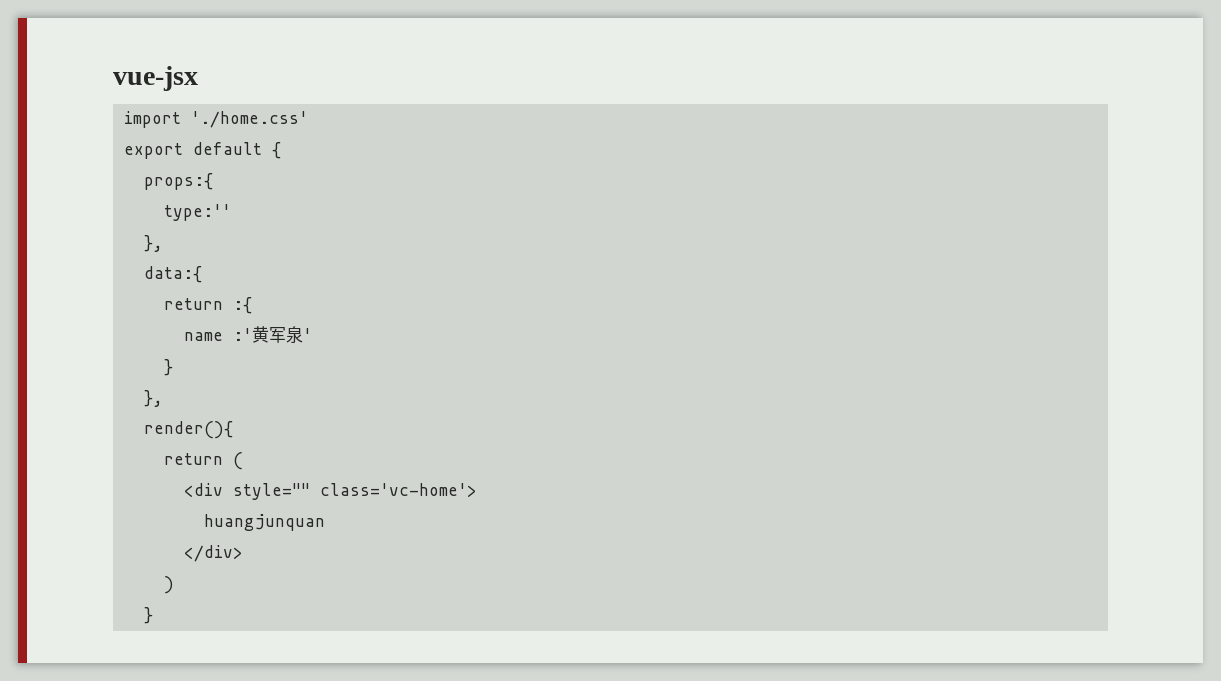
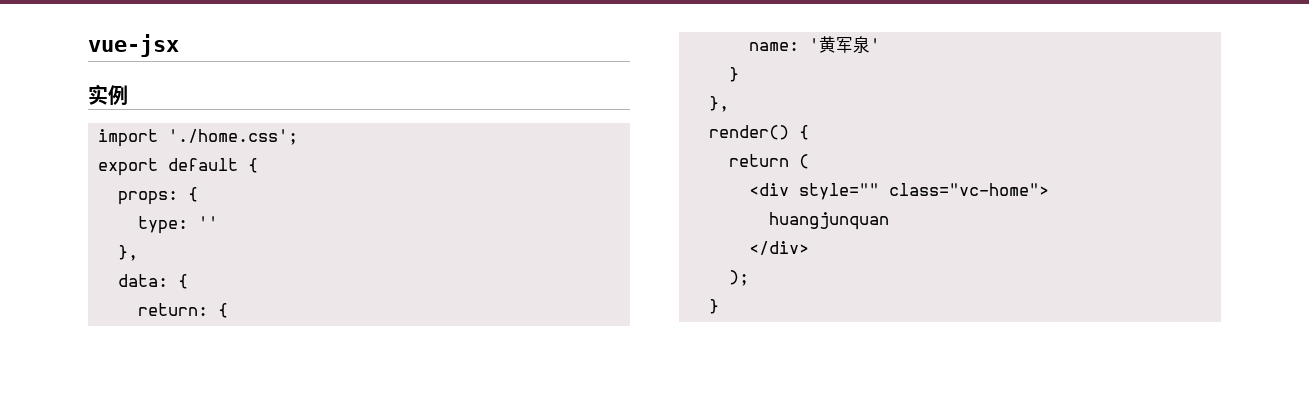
(198, 78) none -> [88,84,128,105] // 实例
[190,111,308,128] './home.css' -> [168,129,299,145] './home.css';
[143,173,213,190] [163,204,231,221] [143,235,163,252] [143,266,202,283] [163,297,252,314] [183,328,252,341] props:{ // type:'' // }, // data:{ // return :{ // name :' -> [118,187,199,205] [138,216,219,234] [118,245,139,261] [118,274,189,289] [138,303,229,318] [749,38,820,51] props: { // type: '' // }, // data: { // return: { // name: '
[143,421,233,439] render(){ -> [709,125,810,140] render() {
[319,483,477,497] class='vc-home'> -> [889,183,1050,196] class="vc-home">
[163,576,174,594] ) -> [729,270,750,286] );

